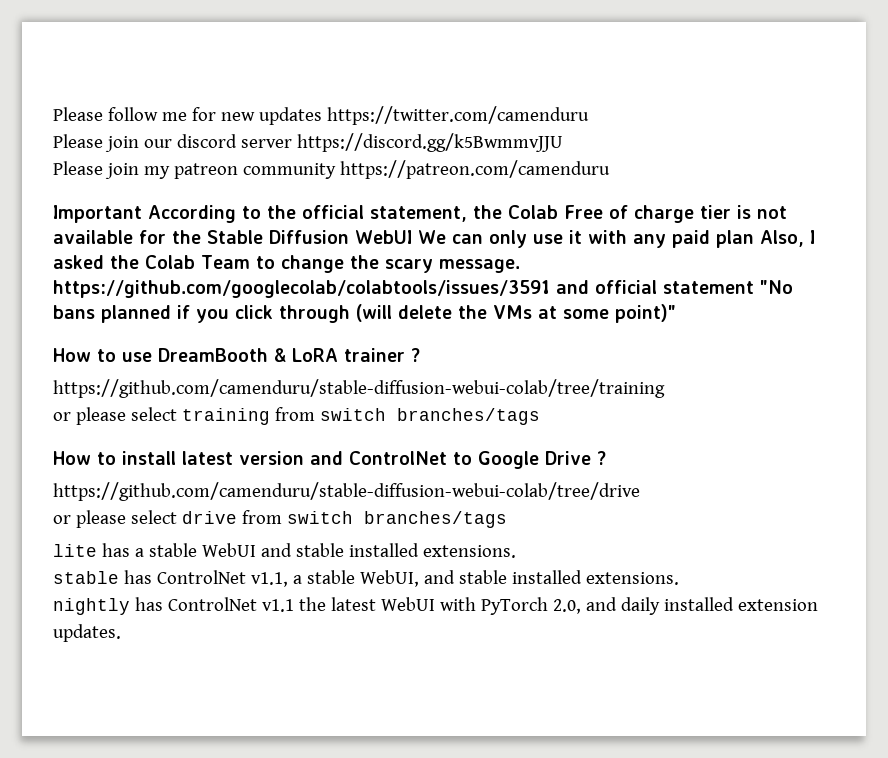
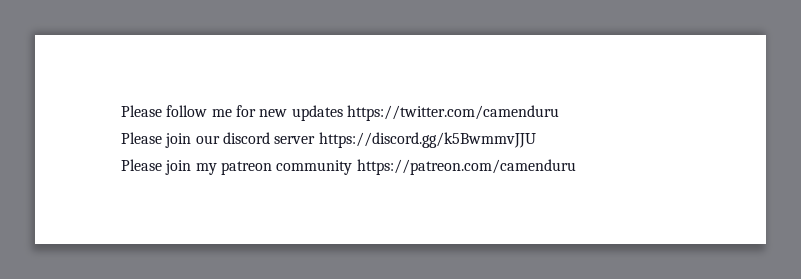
[53,205,787,223] [53,230,815,248] [53,255,520,273] [53,280,793,298] [53,304,676,323] [53,348,420,362] [53,379,665,398] [53,407,540,425] [53,451,606,469] [53,482,640,501] [53,510,507,528] [53,543,516,558] [53,570,679,587] [53,597,818,615] [53,624,121,642] // Important According to the official statement, the Colab Free of charge tier is not available for the Stable Diffusion WebUI We can only use it with any paid plan Also, I asked the Colab Team to change the scary message. https://github.com/googlecolab/colabtools/issues/3591 and official statement "No bans planned if you click through (will delete the VMs at some point)" // How to use DreamBooth & LoRA trainer ? // https://github.com/camenduru/stable-diffusion-webui-colab/tree/training // or please select training from switch branches/tags // How to install latest version and ControlNet to Google Drive ? // https://github.com/camenduru/stable-diffusion-webui-colab/tree/drive // or please select drive from switch branches/tags // lite has a stable WebUI and stable installed extensions. // stable has ControlNet v1.1, a stable WebUI, and stable installed extensions. // nightly has ControlNet v1.1 the latest WebUI with PyTorch 2.0, and daily installed extension updates. -> (576, 167) none

